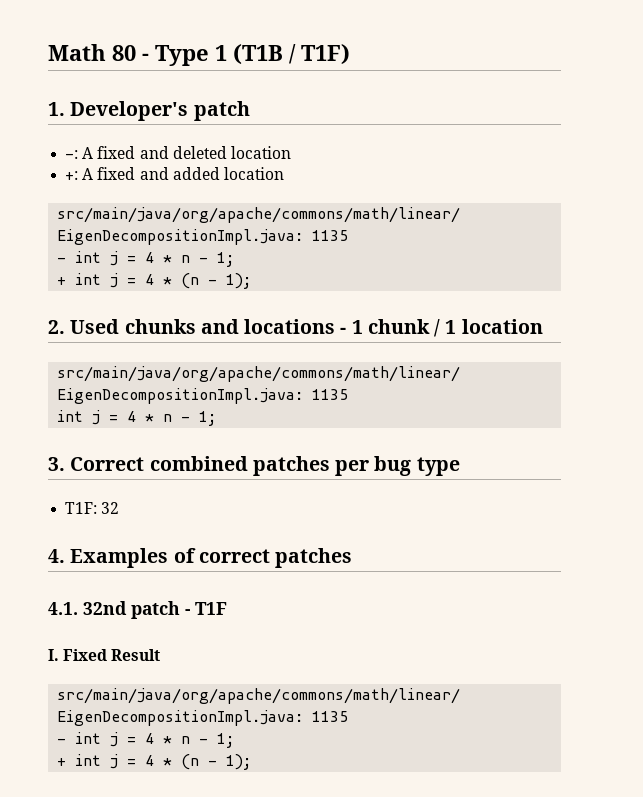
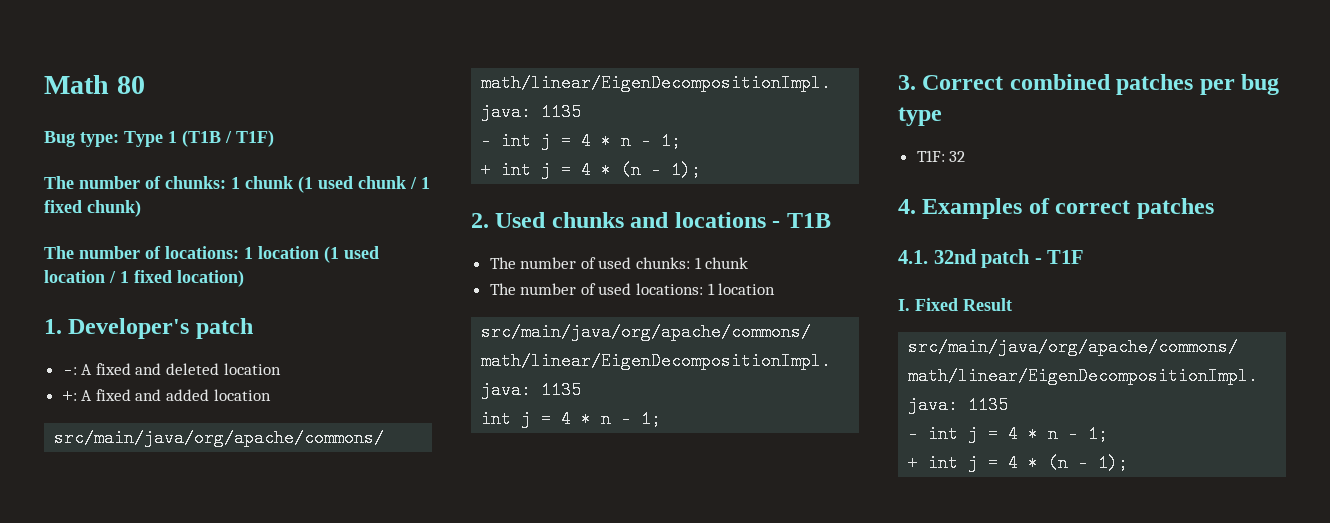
[142,53,149,61] - -> [44,131,119,147] // Bug type:
(350, 54) none -> [44,176,430,193] [44,200,141,217] [44,246,379,263] [44,270,244,287] // The number of chunks: 1 chunk (1 used chunk / 1 fixed chunk) // The number of locations: 1 location (1 used location / 1 fixed location)
[351,319,441,337] 1 chunk / -> [786,213,831,228] [489,257,749,269] [489,283,704,295] T1B // The number of used chunks: 1 chunk // The number of used locations:

